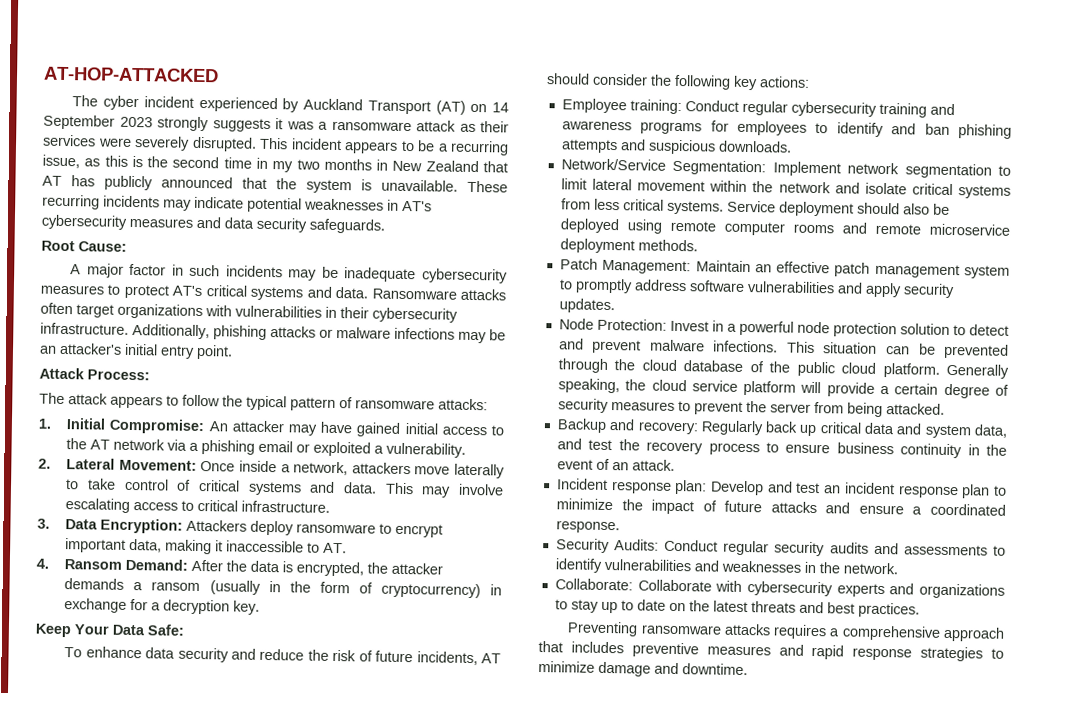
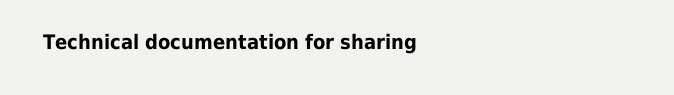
[43,66,219,83] [72,95,510,115] [43,114,509,133] [43,134,509,156] [42,154,508,173] [42,175,508,194] [42,194,432,213] [41,214,385,234] [41,240,127,252] [70,263,508,284] [40,284,507,301] [40,302,458,323] [40,322,506,344] [39,342,233,360] [39,367,150,381] [39,392,488,411] [38,418,505,437] [66,438,467,458] [38,458,505,479] [65,478,504,498] [65,498,331,513] [37,518,444,538] [65,538,348,555] [36,558,444,577] [64,578,502,599] [64,598,261,615] [35,623,184,638] [64,646,501,666] [546,73,810,91] [561,98,955,118] [561,120,1013,139] [560,139,792,155] [560,158,1011,179] [560,178,1011,199] [560,198,950,217] [559,218,1010,236] [559,238,698,254] [559,258,1010,279] [558,278,955,299] [558,298,615,314] [558,318,1009,338] [558,338,1010,359] [557,358,1009,379] [557,378,1009,399] [557,398,945,418] [556,418,1008,439] [556,438,1007,459] [556,458,675,471] [556,478,1007,499] [555,498,1007,516] [555,520,620,534] [555,538,1007,557] [554,558,898,575] [554,578,1005,599] [554,599,920,618] [567,621,1005,642] [538,640,1004,662] [538,660,748,677] AT-HOP-ATTACKED // The cyber incident experienced by Auckland Transport (AT) on 14 September 2023 strongly suggests it was a ransomware attack as their services were severely disrupted. This incident appears to be a recurring issue, as this is the second time in my two months in New Zealand that AT has publicly announced that the system is unavailable. These recurring incidents may indicate potential weaknesses in AT's cybersecurity measures and data security safeguards. // Root Cause: // A major factor in such incidents may be inadequate cybersecurity measures to protect AT's critical systems and data. Ransomware attacks often target organizations with vulnerabilities in their cybersecurity infrastructure. Additionally, phishing attacks or malware infections may be an attacker's initial entry point. // Attack Process: // The attack appears to follow the typical pattern of ransomware attacks: // 1. Initial Compromise: An attacker may have gained initial access to the AT network via a phishing email or exploited a vulnerability. // 2. Lateral Movement: Once inside a network, attackers move laterally to take control of critical systems and data. This may involve escalating access to critical infrastructure. // 3. Data Encryption: Attackers deploy ransomware to encrypt important data, making it inaccessible to AT. // 4. Ransom Demand: After the data is encrypted, the attacker demands a ransom (usually in the form of cryptocurrency) in exchange for a decryption key. // Keep Your Data Safe: // To enhance data security and reduce the risk of future incidents, AT should consider the following key actions: // Employee training: Conduct regular cybersecurity training and awareness programs for employees to identify and ban phishing attempts and suspicious downloads. // Network/Service Segmentation: Implement network segmentation to limit lateral movement within the network and isolate critical systems from less critical systems. Service deployment should also be deployed using remote computer rooms and remote microservice deployment methods. // Patch Management: Maintain an effective patch management system to promptly address software vulnerabilities and apply security updates. // Node Protection: Invest in a powerful node protection solution to detect and prevent malware infections. This situation can be prevented through the cloud database of the public cloud platform. Generally speaking, the cloud service platform will provide a certain degree of security measures to prevent the server from being attacked. // Backup and recovery: Regularly back up critical data and system data, and test the recovery process to ensure business continuity in the event of an attack. // Incident response plan: Develop and test an incident response plan to minimize the impact of future attacks and ensure a coordinated response. // Security Audits: Conduct regular security audits and assessments to identify vulnerabilities and weaknesses in the network. // Collaborate: Collaborate with cybersecurity experts and organizations to stay up to date on the latest threats and best practices. // Preventing ransomware attacks requires a comprehensive approach that includes preventive measures and rapid response strategies to minimize damage and downtime. -> [43,33,417,54] Technical documentation for sharing

